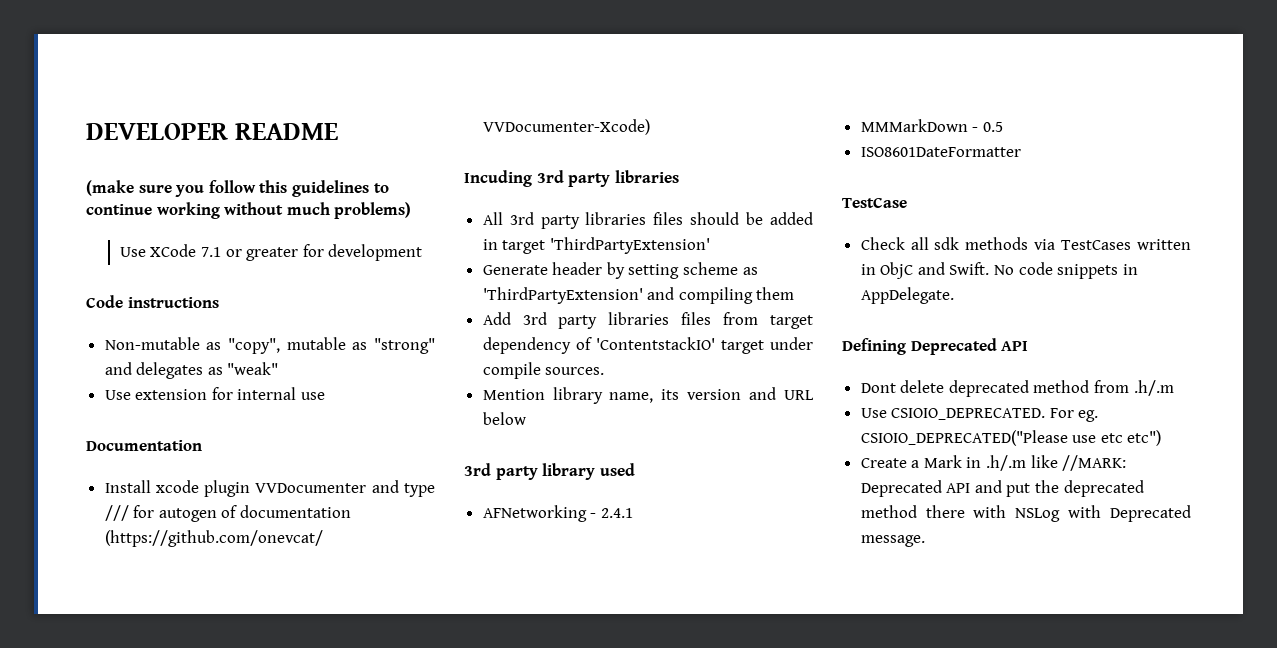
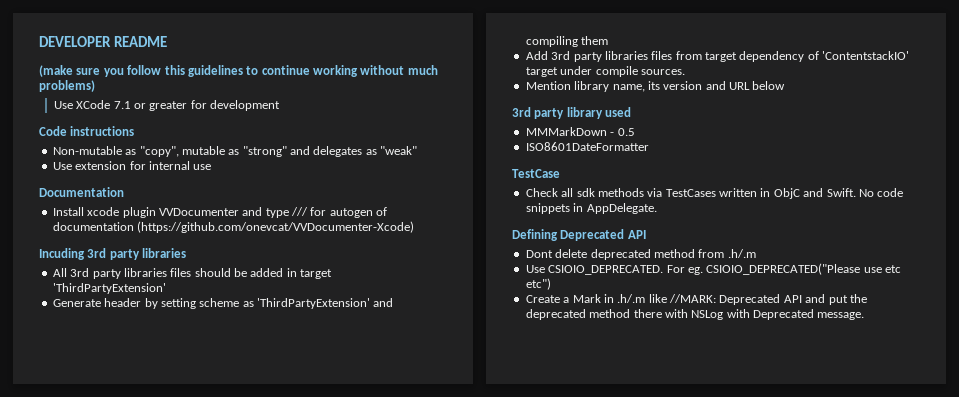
[482,505,633,522] // AFNetworking - 2.4.1 -> (632, 112) none

